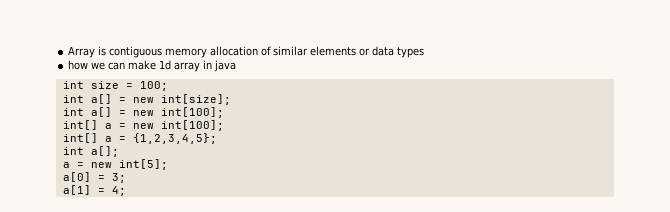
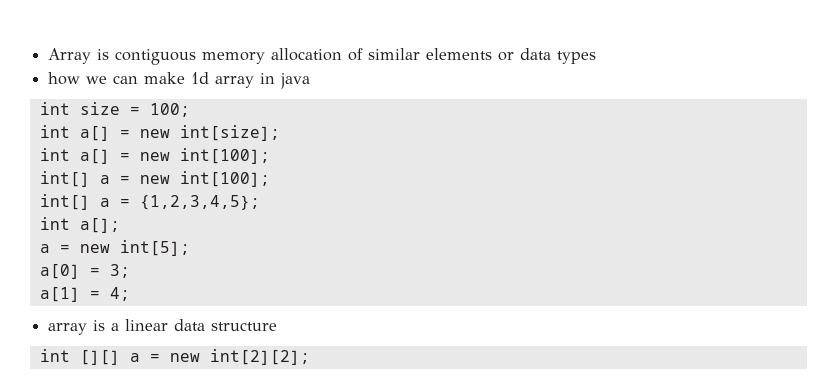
(126, 191) none -> [48,319,278,335] [39,349,310,365] // array is a linear data structure // int [][] a = new int[2][2];

